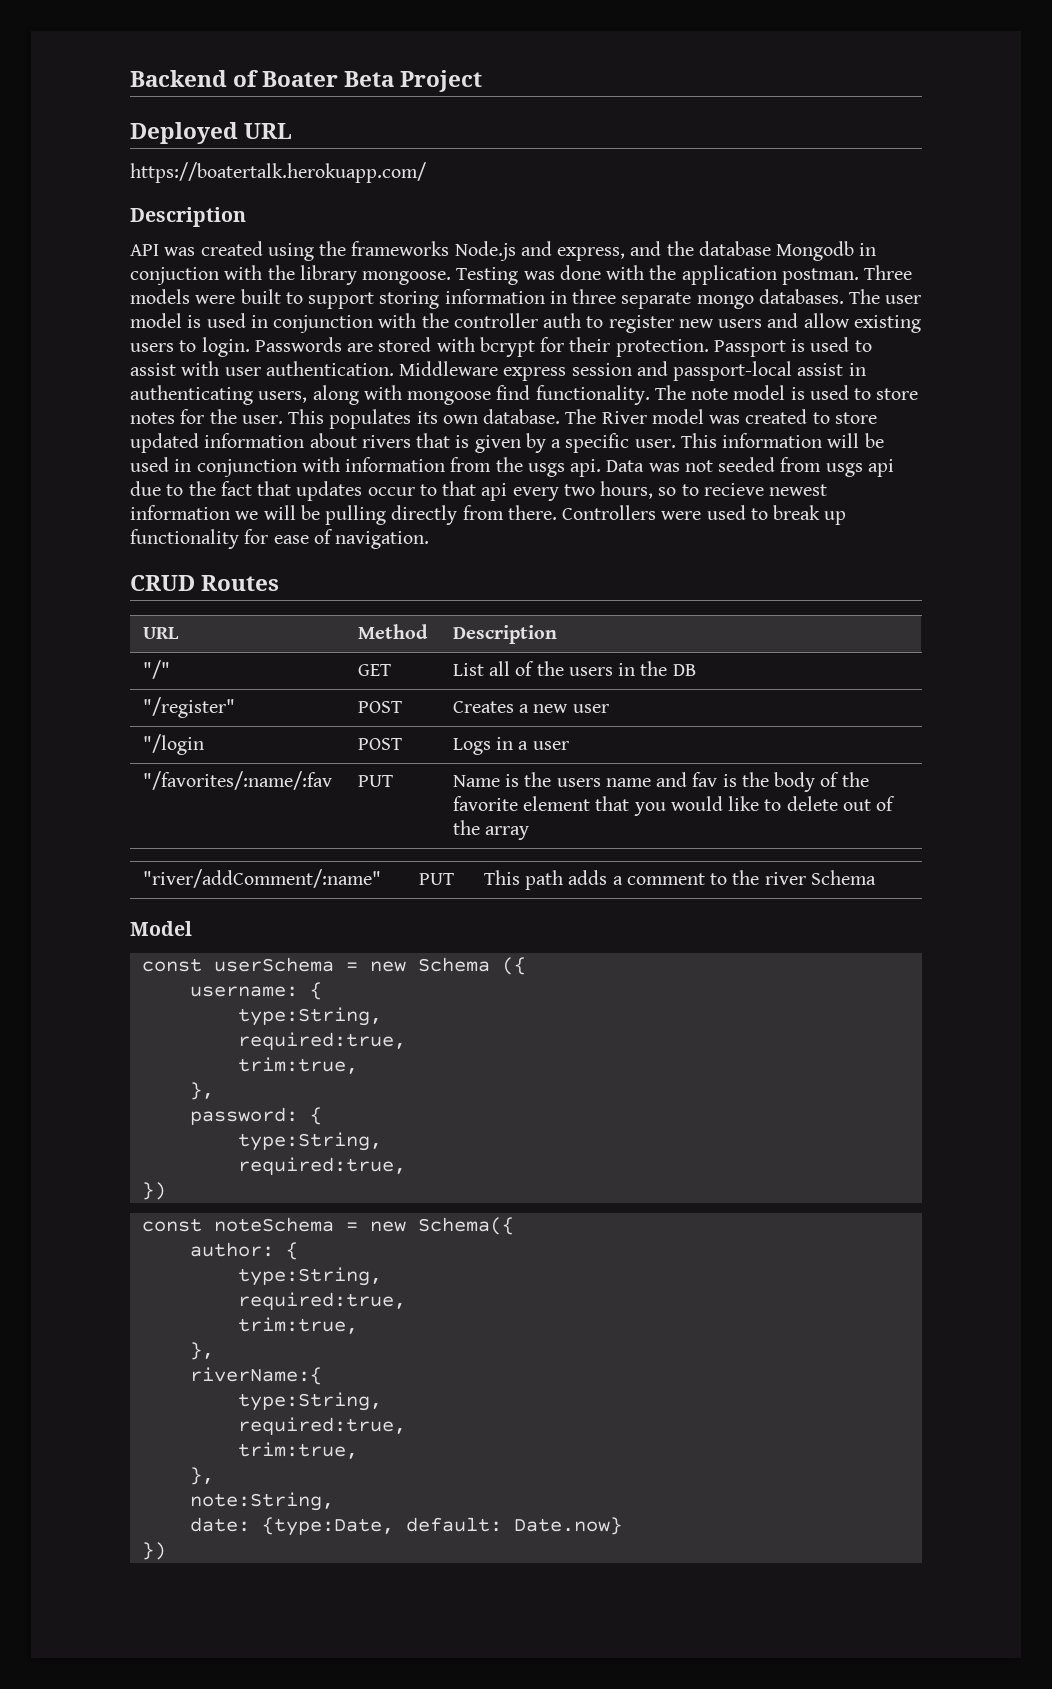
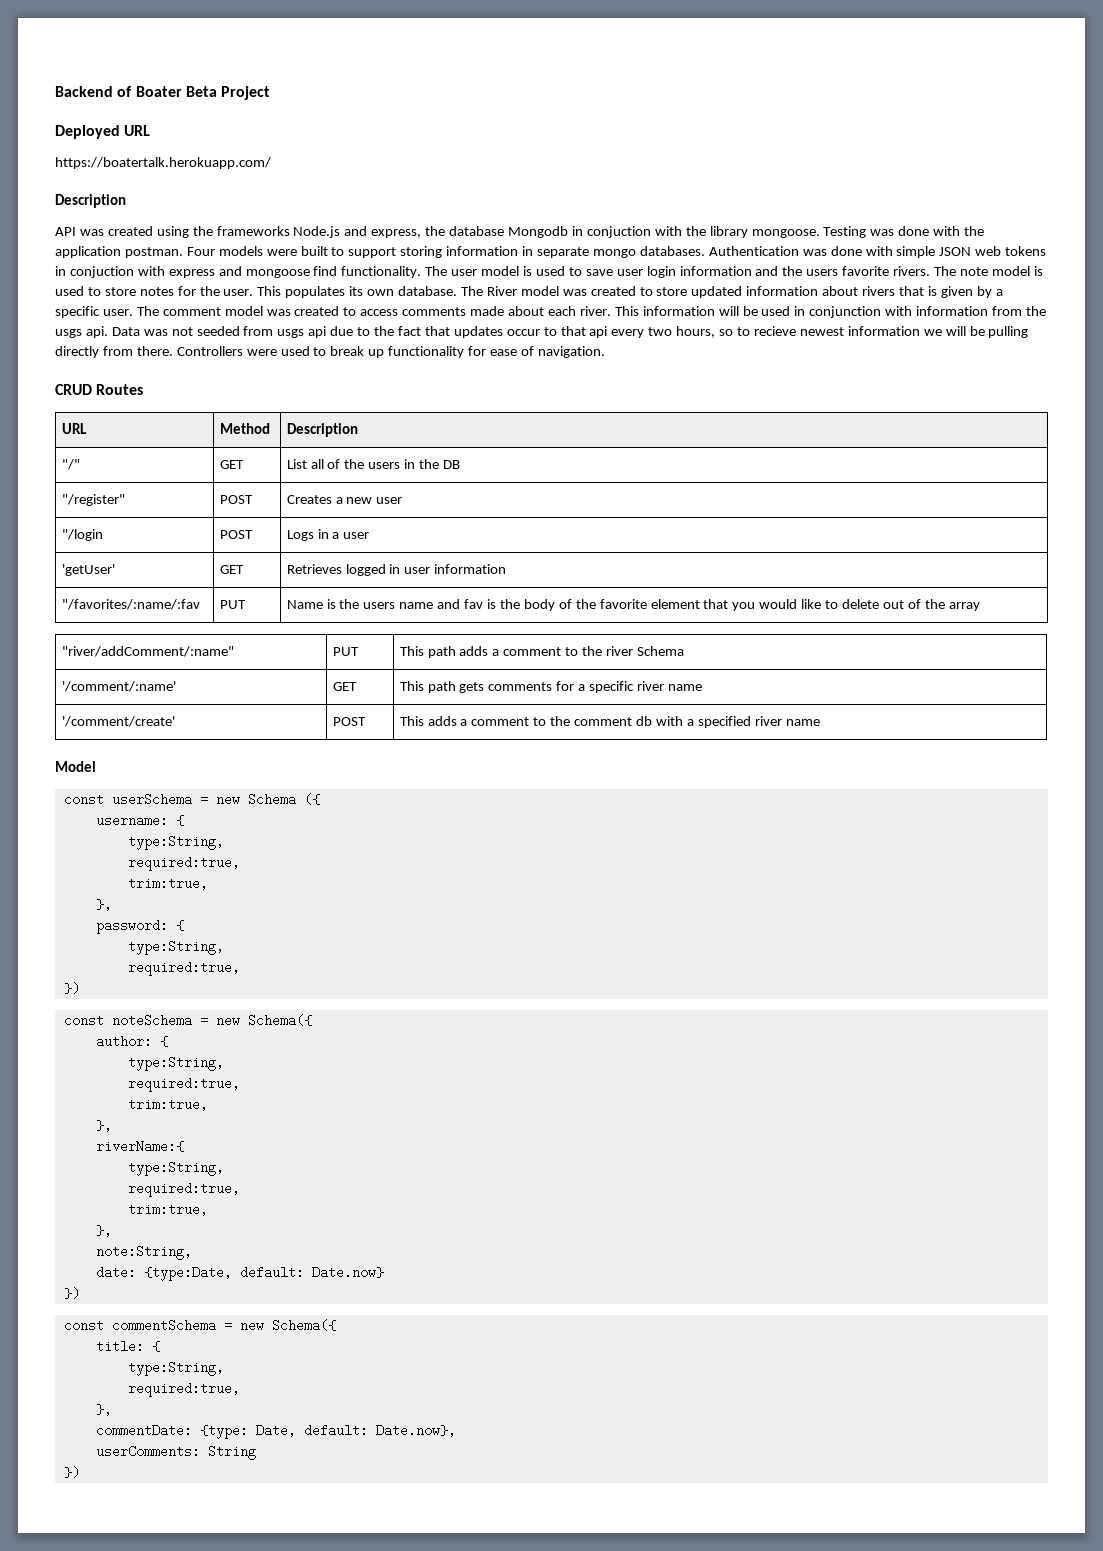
[630,241,662,256] and -> (422, 233) none
[864,265,913,280] Three -> [186,247,215,256] Four
[572,289,617,304] three -> (534, 251) none
(844, 296) none -> [708,246,1047,258] [55,266,422,278] Authentication was done with simple JSON web tokens in conjuction with express and mongoose find functionality.
[250,313,921,333] [130,337,872,357] [130,361,866,381] [130,385,650,405] in conjunction with the controller auth to register new users and allow existing users to login. Passwords are stored with bcrypt for their protection. Passport is used to assist with user authentication. Middleware express session and passport-local assist in authenticating users, along with mongoose find functionality. -> [568,266,931,278] to save user login information and the users favorite rivers.
(676, 443) none -> [136,306,611,316] The comment model was created to access comments made about each river.
(569, 745) none -> [61,564,115,576] [219,565,244,574] [286,564,507,576] // 'getUser' | GET | Retrieves logged in user information
(876, 877) none -> [61,681,176,692] [332,682,357,691] [399,681,702,693] [61,716,175,727] [332,717,366,726] [399,716,820,728] // '/comment/:name' | GET | This path gets comments for a specific river name // '/comment/create' | POST | This adds a comment to the comment db with a specified river name
(166, 1551) none -> [63,1319,336,1332] [95,1340,160,1353] [127,1361,224,1376] [127,1382,240,1397] [95,1403,112,1416] [95,1424,456,1439] [95,1445,256,1460] [63,1466,80,1479] // const commentSchema = new Schema({ // title: { // type:String, // required:true, // }, // commentDate: {type: Date, default: Date.now}, // userComments: String // })

